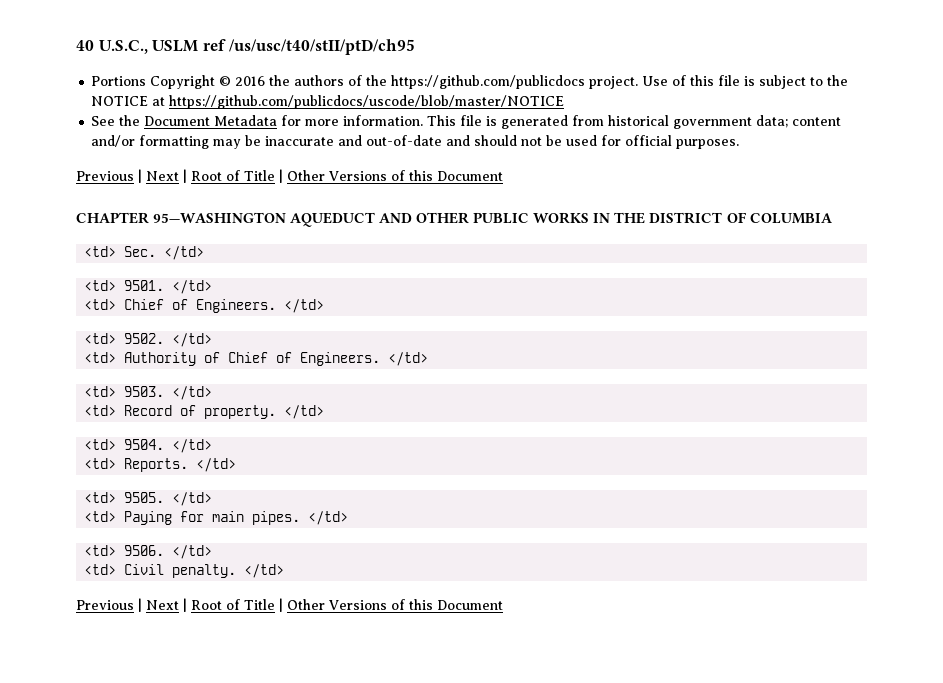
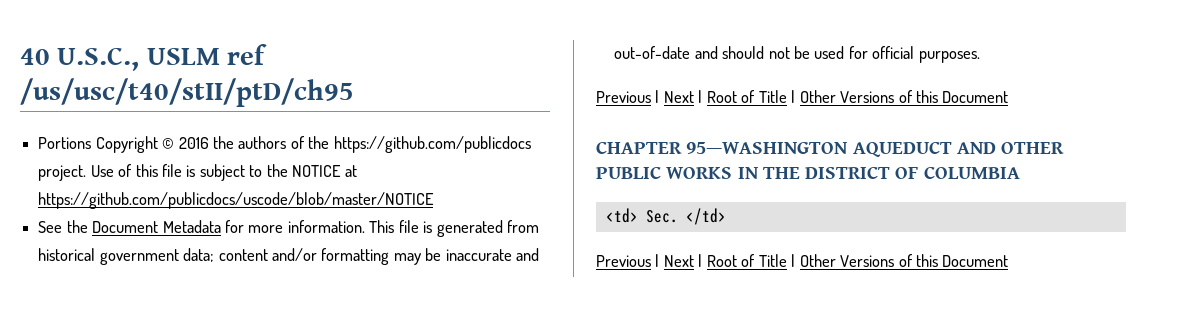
[84,280,213,294] [84,299,325,313] [84,333,213,347] [84,352,429,366] [84,386,213,400] [84,405,325,419] [84,439,213,453] [84,458,237,472] [84,492,213,506] [84,511,349,525] [84,545,213,559] [84,564,285,578] // <td> 9501. </td> // <td> Chief of Engineers. </td> // <td> 9502. </td> // <td> Authority of Chief of Engineers. </td> // <td> 9503. </td> // <td> Record of property. </td> // <td> 9504. </td> // <td> Reports. </td> // <td> 9505. </td> // <td> Paying for main pipes. </td> // <td> 9506. </td> // <td> Civil penalty. </td> -> (726, 216) none

